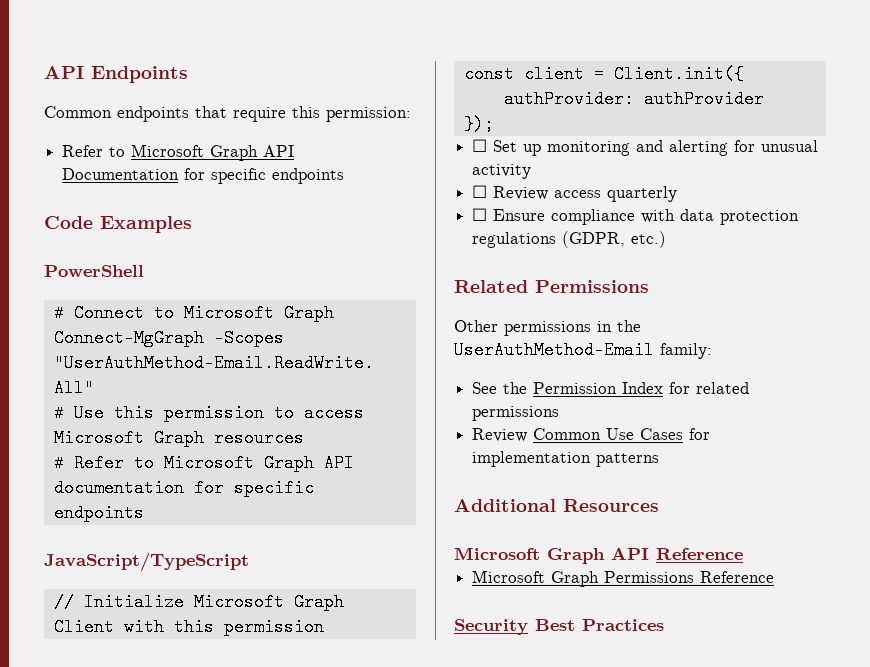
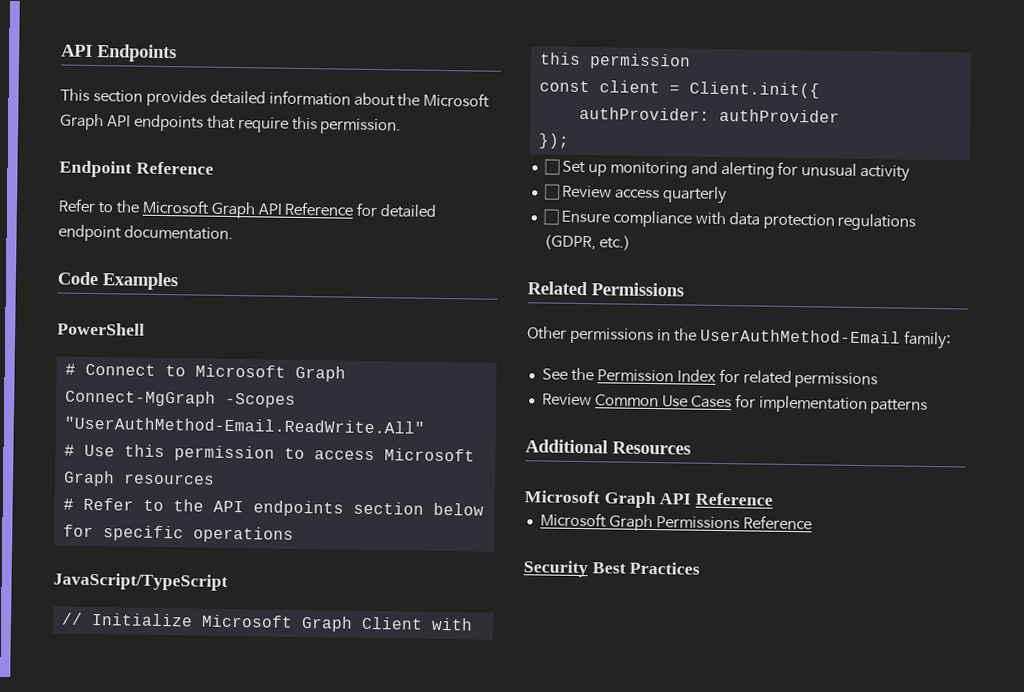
[44,106,112,118] Common -> [60,88,491,108] [60,113,131,131] This section provides detailed information about the Microsoft Graph API
[326,107,411,122] [62,144,295,161] [62,168,345,184] permission: // Refer to Microsoft Graph API Documentation for specific endpoints -> [320,118,402,135] [59,160,214,178] [58,198,438,219] [58,224,233,242] permission. // Endpoint Reference // Refer to the Microsoft Graph API Reference for detailed endpoint documentation.
[163,454,354,472] [53,479,314,497] [53,504,144,522] Microsoft Graph API documentation for specific endpoints -> [172,499,484,517] [62,524,294,543] the API endpoints section below for specific operations

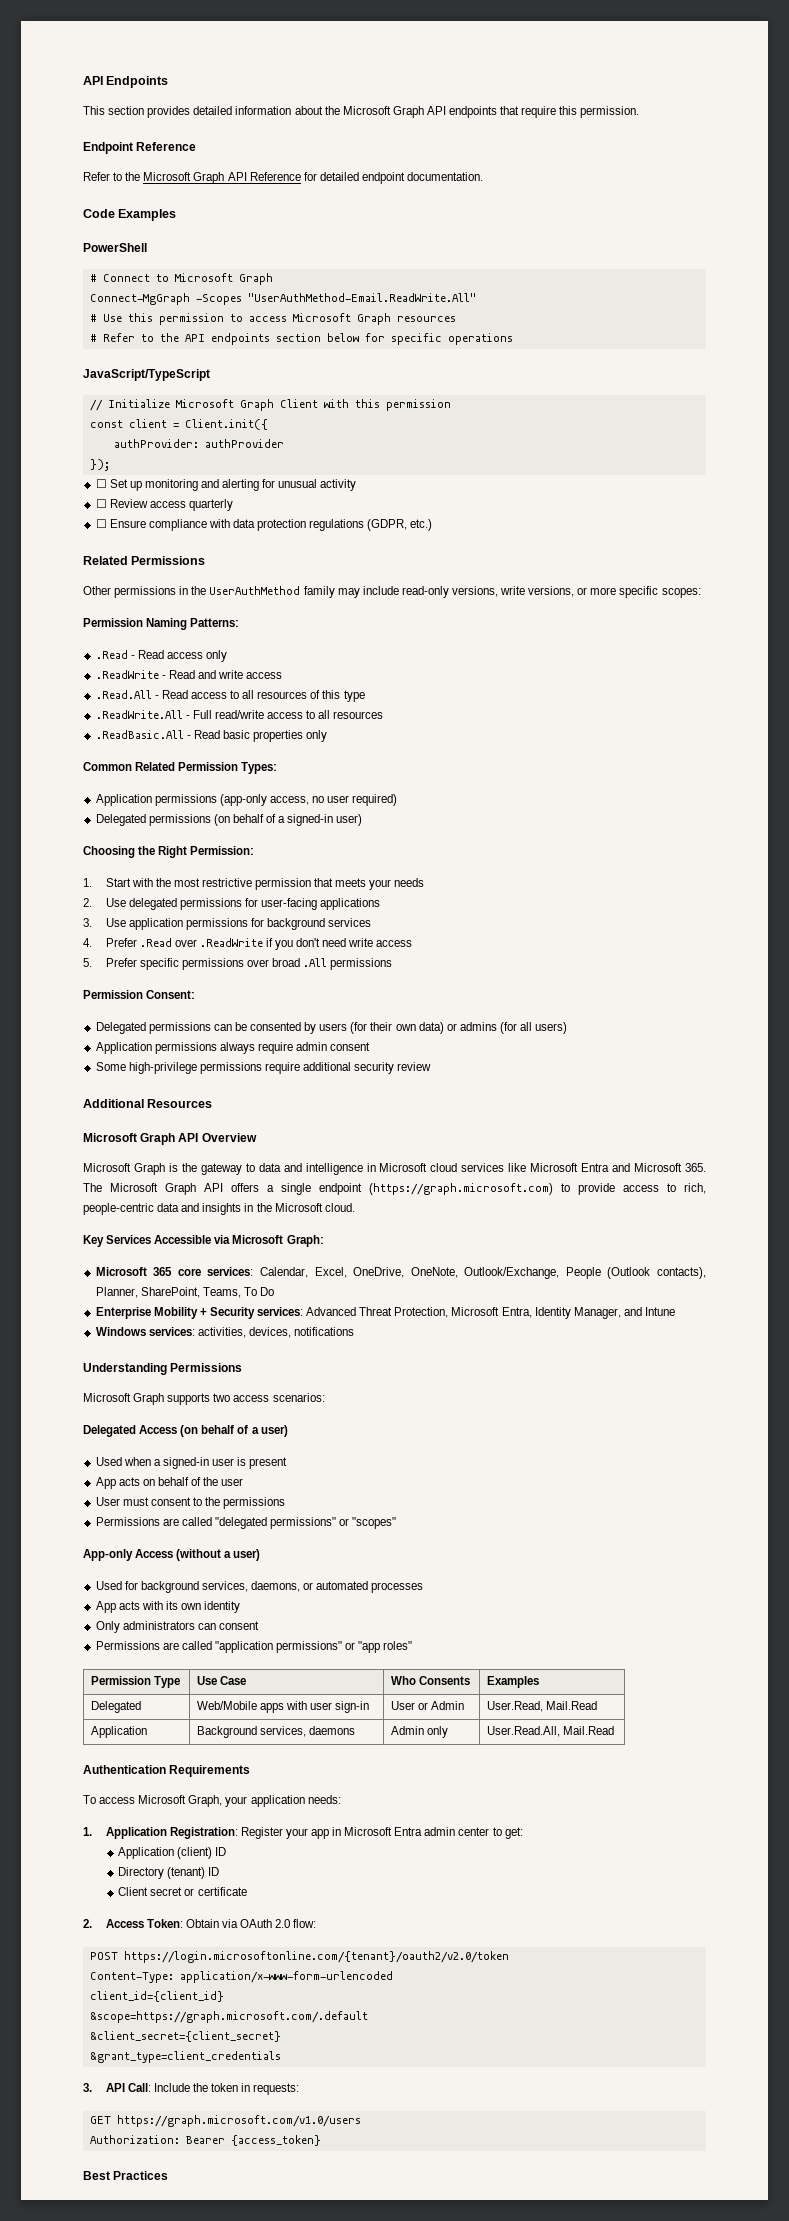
[699,328,951,350] [541,367,879,389] [541,393,929,414] UserAuthMethod-Email family: // See the Permission Index for related permissions // Review Common Use Cases for implementation patterns -> [209,586,701,598] [83,618,240,630] [95,650,228,662] [95,670,283,679] [95,690,365,702] [95,710,384,719] [95,730,328,742] [83,762,278,774] [95,794,398,806] [95,814,363,826] [83,846,255,858] [83,878,425,890] [83,898,381,910] [83,918,372,930] [83,938,413,950] [83,958,393,970] [83,990,196,999] [95,1022,568,1034] [95,1042,371,1054] [95,1062,432,1074] UserAuthMethod family may include read-only versions, write versions, or more specific scopes: // Permission Naming Patterns: // .Read - Read access only // .ReadWrite - Read and write access // .Read.All - Read access to all resources of this type // .ReadWrite.All - Full read/write access to all resources // .ReadBasic.All - Read basic properties only // Common Related Permission Types: // Application permissions (app-only access, no user required) // Delegated permissions (on behalf of a signed-in user) // Choosing the Right Permission: // 1. Start with the most restrictive permission that meets your needs // 2. Use delegated permissions for user-facing applications // 3. Use application permissions for background services // 4. Prefer .Read over .ReadWrite if you don't need write access // 5. Prefer specific permissions over broad .All permissions // Permission Consent: // Delegated permissions can be consented by users (for their own data) or admins (for all users) // Application permissions always require admin consent // Some high-privilege permissions require additional security review
[695,492,774,506] [539,512,812,532] [523,560,588,578] Reference // Microsoft Graph Permissions Reference // Security -> [201,1133,257,1142] [83,1163,707,1175] [83,1183,706,1195] [83,1203,355,1215] [83,1235,324,1247] [95,1267,706,1279] [95,1287,275,1298] [95,1307,676,1319] [95,1327,355,1338] [83,1363,243,1375] [83,1393,325,1405] [83,1425,288,1437] [95,1457,288,1469] [95,1477,244,1489] [95,1497,286,1509] [95,1517,397,1529] [83,1549,261,1561] [95,1581,424,1593] [95,1601,241,1613] [95,1621,259,1633] [95,1641,413,1653] [90,1676,181,1688] [196,1676,247,1685] [390,1676,471,1685] [486,1676,539,1688] [90,1701,141,1713] [196,1701,370,1713] [390,1701,465,1710] [486,1701,598,1712] [90,1726,147,1738] [196,1726,356,1738] [390,1726,449,1738] [486,1726,615,1737] [83,1765,251,1777] [83,1795,341,1807] [83,1827,523,1839] [118,1847,227,1859] [118,1867,220,1879] [118,1887,247,1896] [83,1919,317,1928] [89,1951,509,1963] [89,1971,393,1983] [89,1991,224,2002] [89,2011,368,2023] [89,2031,281,2042] [89,2051,281,2063] [83,2083,300,2095] [89,2115,361,2127] [89,2135,321,2146] Overview // Microsoft Graph is the gateway to data and intelligence in Microsoft cloud services like Microsoft Entra and Microsoft 365. The Microsoft Graph API offers a single endpoint (https://graph.microsoft.com) to provide access to rich, people-centric data and insights in the Microsoft cloud. // Key Services Accessible via Microsoft Graph: // Microsoft 365 core services: Calendar, Excel, OneDrive, OneNote, Outlook/Exchange, People (Outlook contacts), Planner, SharePoint, Teams, To Do // Enterprise Mobility + Security services: Advanced Threat Protection, Microsoft Entra, Identity Manager, and Intune // Windows services: activities, devices, notifications // Understanding Permissions // Microsoft Graph supports two access scenarios: // Delegated Access (on behalf of a user) // Used when a signed-in user is present // App acts on behalf of the user // User must consent to the permissions // Permissions are called "delegated permissions" or "scopes" // App-only Access (without a user) // Used for background services, daemons, or automated processes // App acts with its own identity // Only administrators can consent // Permissions are called "application permissions" or "app roles" // Permission Type | Use Case | Who Consents | Examples // Delegated | Web/Mobile apps with user sign-in | User or Admin | User.Read, Mail.Read // Application | Background services, daemons | Admin only | User.Read.All, Mail.Read // Authentication Requirements // To access Microsoft Graph, your application needs: // 1. Application Registration: Register your app in Microsoft Entra admin center to get: // Application (client) ID // Directory (tenant) ID // Client secret or certificate // 2. Access Token: Obtain via OAuth 2.0 flow: // POST https://login.microsoftonline.com/{tenant}/oauth2/v2.0/token // Content-Type: application/x-www-form-urlencoded // client_id={client_id} // &scope=https://graph.microsoft.com/.default // &client_secret={client_secret} // &grant_type=client_credentials // 3. API Call: Include the token in requests: // GET https://graph.microsoft.com/v1.0/users // Authorization: Bearer {access_token} //

